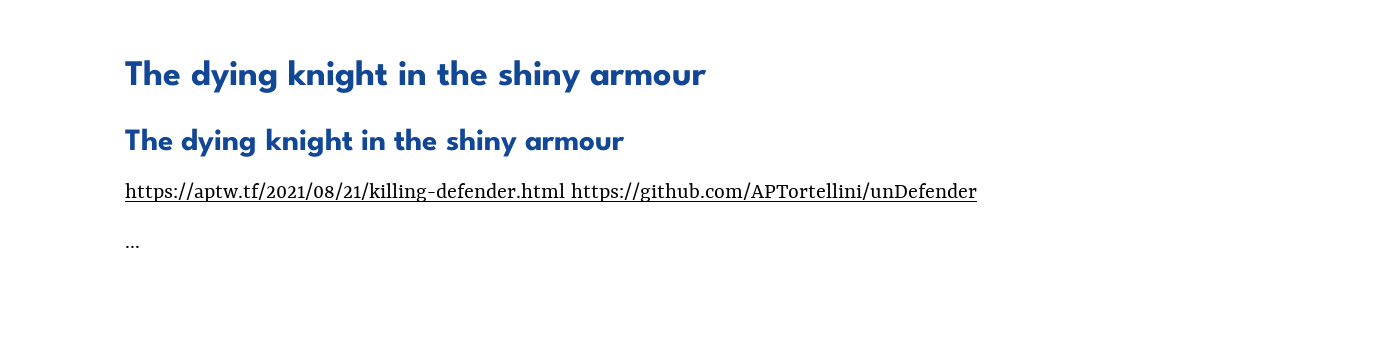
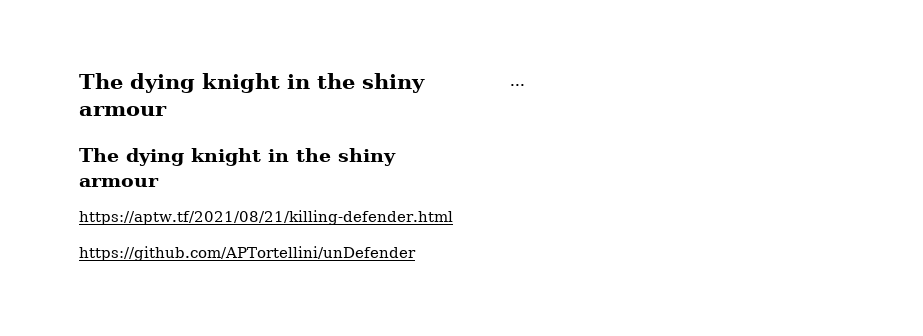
(565, 192) none -> (453, 217) //

